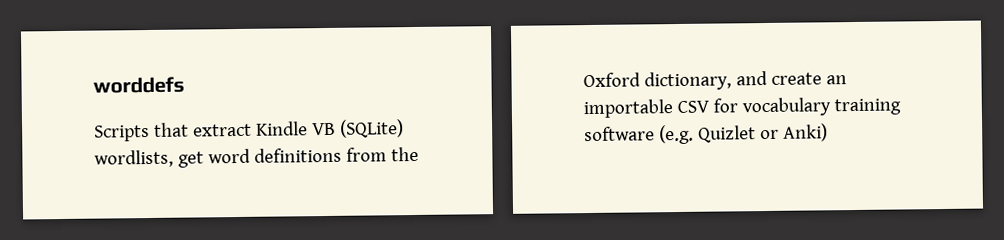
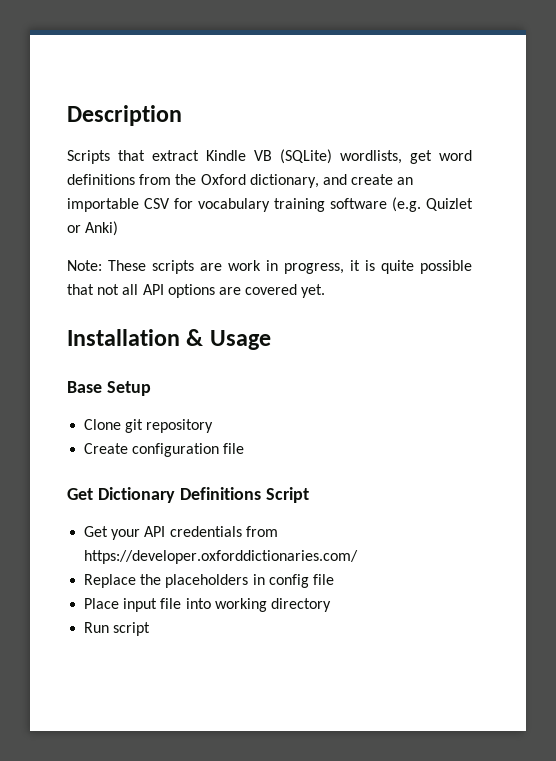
[93,76,185,94] worddefs -> [67,105,182,126] Description
(828, 132) none -> [67,260,472,274] [67,284,326,298] [67,329,271,350] [67,381,151,396] [84,419,214,433] [84,443,245,457] [67,487,309,503] [84,526,278,540] [84,550,359,564] [84,574,334,588] [84,598,331,612] [84,622,151,636] // Note: These scripts are work in progress, it is quite possible that not all API options are covered yet. // Installation & Usage // Base Setup // Clone git repository // Create configuration file // Get Dictionary Definitions Script // Get your API credentials from https://developer.oxforddictionaries.com/ // Replace the placeholders in config file // Place input file into working directory // Run script

